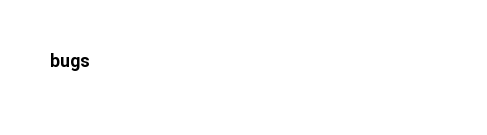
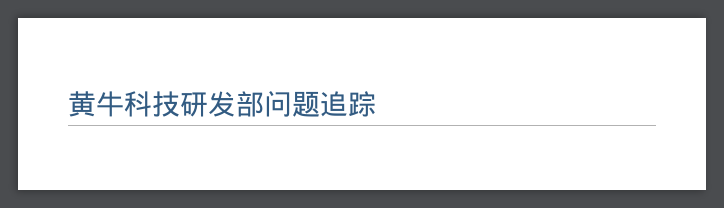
[50,53,90,71] bugs -> [68,91,376,117] 黄牛科技研发部问题追踪

